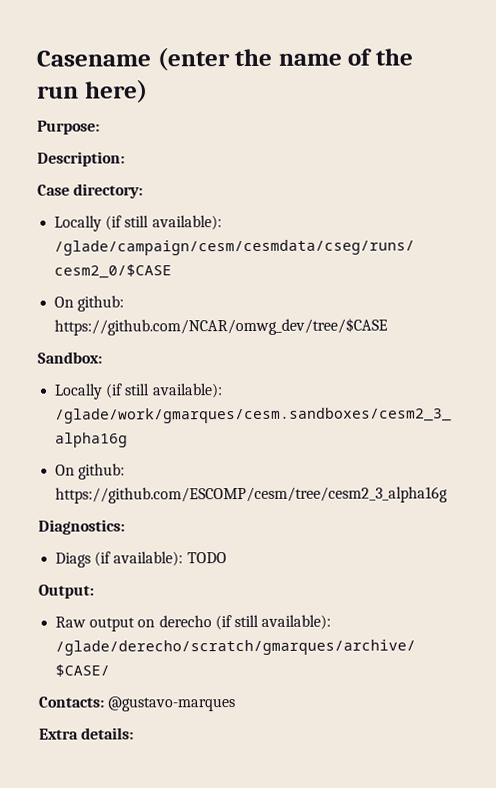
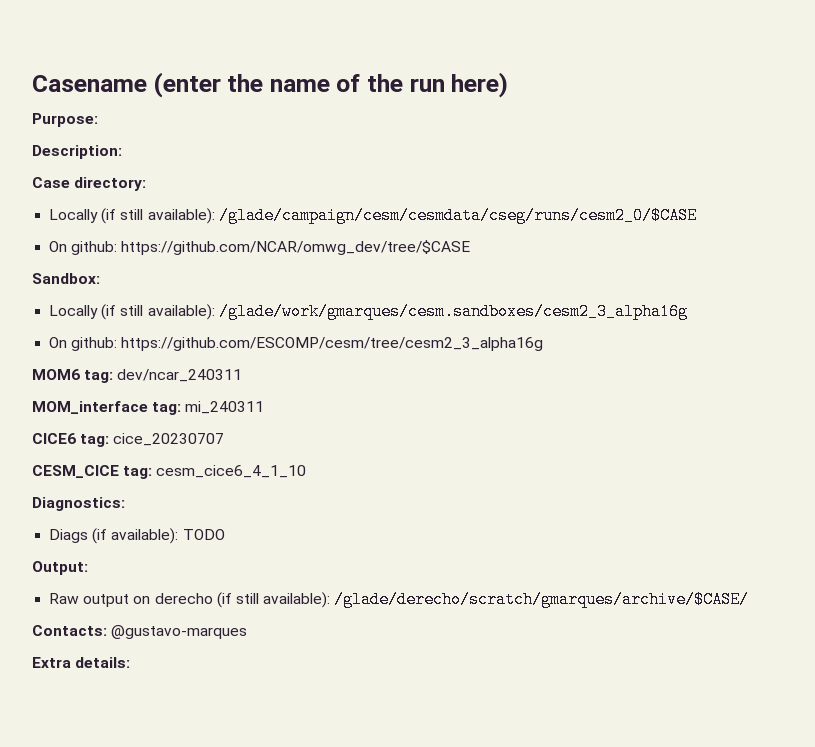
(449, 495) none -> [32,369,243,383] [32,401,265,415] [32,433,225,447] [32,465,307,479] // MOM6 tag: dev/ncar_240311 // MOM_interface tag: mi_240311 // CICE6 tag: cice_20230707 // CESM_CICE tag: cesm_cice6_4_1_10

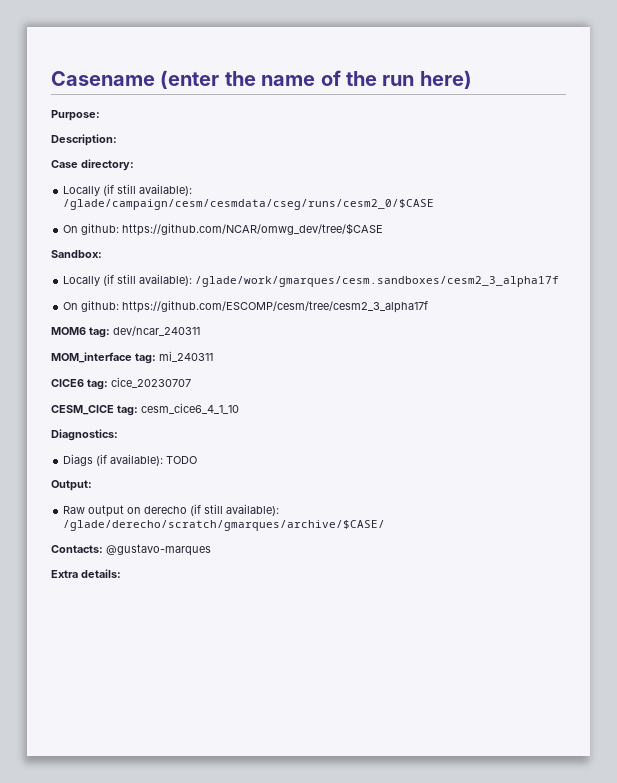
[218,303,688,320] [49,337,544,351] /glade/work/gmarques/cesm.sandboxes/cesm2_3_alpha16g // On github: https://github.com/ESCOMP/cesm/tree/cesm2_3_alpha16g -> [195,276,560,287] [63,300,429,313] /glade/work/gmarques/cesm.sandboxes/cesm2_3_alpha17f // On github: https://github.com/ESCOMP/cesm/tree/cesm2_3_alpha17f

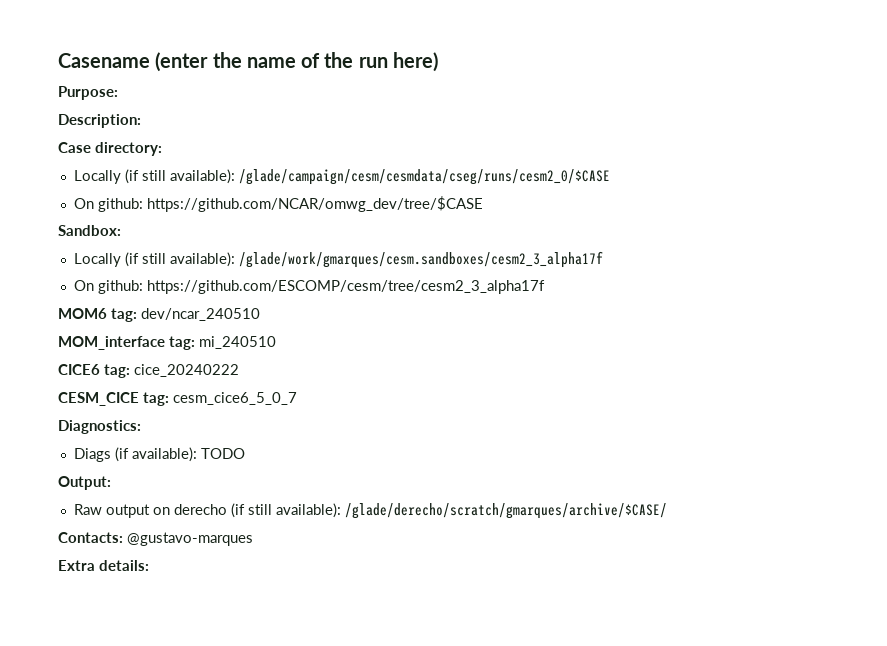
[113,326,200,336] dev/ncar_240311 -> [141,308,260,321] dev/ncar_240510
[159,351,213,362] mi_240311 -> [199,336,276,349] mi_240510
[111,377,191,388] cice_20230707 -> [134,364,239,377] cice_20240222
[141,403,239,414] cesm_cice6_4_1_10 -> [173,392,297,405] cesm_cice6_5_0_7

